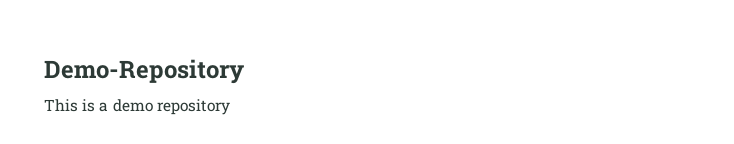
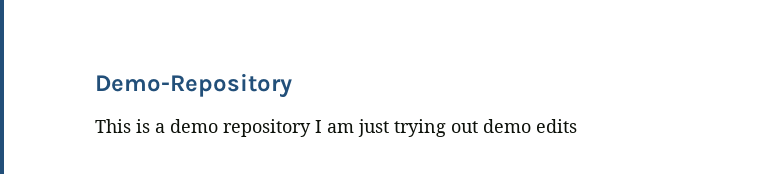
(230, 107) none -> [315,119,577,137] I am just trying out demo edits

